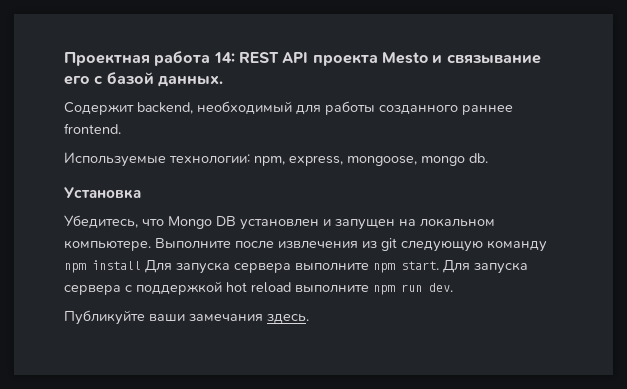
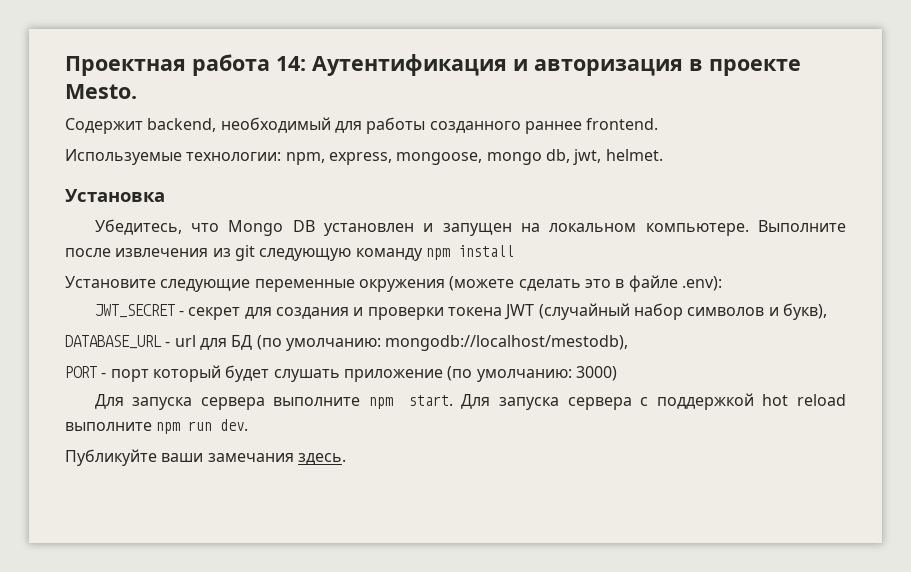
[238,52,541,66] [64,72,223,87] REST API проекта Mesto и связывание его с базой данных. -> [312,54,801,76] [65,84,137,99] Аутентификация и авторизация в проекте Mesto.
[469,153,488,163] db. -> [545,149,663,165] db, jwt, helmet.
(141, 265) none -> [65,275,722,292] [94,303,827,320] [65,335,629,351] [65,365,617,382] // Установите следующие переменные окружения (можете сделать это в файле .env): // JWT_SECRET - секрет для создания и проверки токена JWT (случайный набор символов и букв), // DATABASE_URL - url для БД (по умолчанию: mongodb://localhost/mestodb), // PORT - порт который будет слушать приложение (по умолчанию: 3000) //

